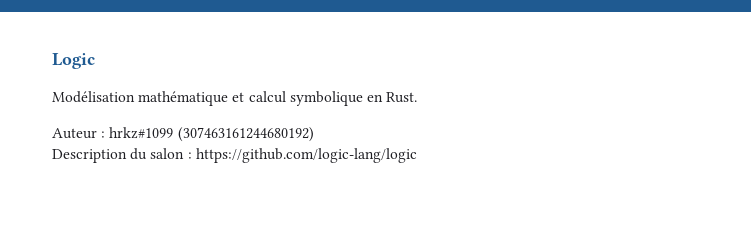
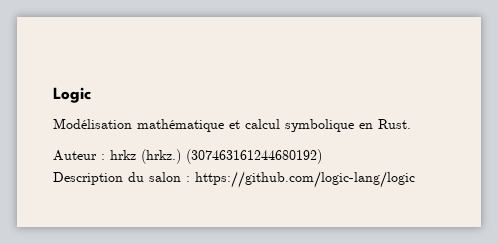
[109,127,174,139] hrkz#1099 -> [110,149,181,164] hrkz (hrkz.)

